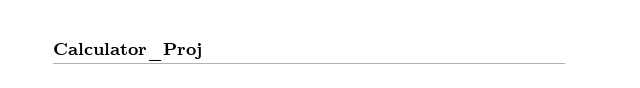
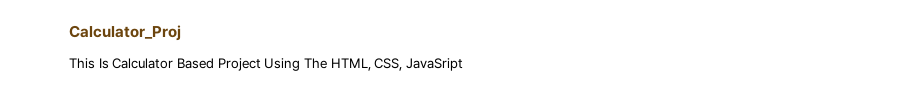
(202, 52) none -> [69,58,463,71] // This Is Calculator Based Project Using The HTML, CSS, JavaSript

